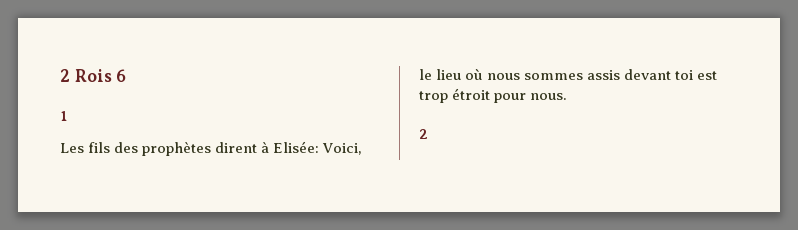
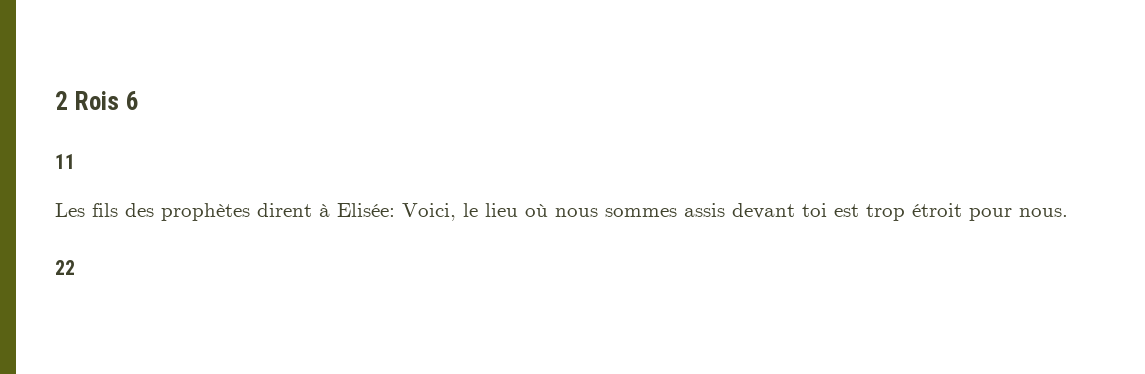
[60,111,67,121] 1 -> [55,154,75,169] 11
[419,129,428,139] 2 -> [55,260,75,275] 22

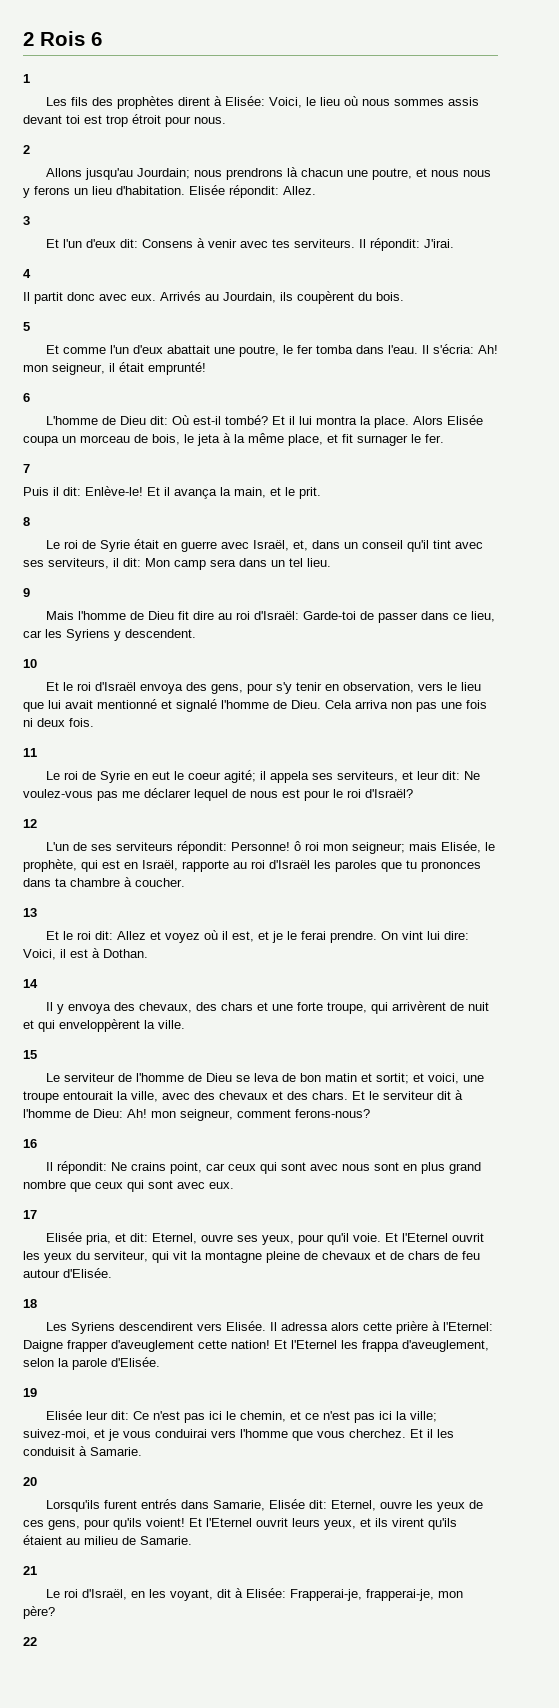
[55,154,75,169] 11 -> [23,74,30,83] 1
(1068, 212) none -> [23,145,30,154] [45,167,491,180] [23,185,316,198] [23,216,30,225] [45,238,454,251] [23,269,31,278] [23,291,404,304] [23,322,30,331] [45,344,498,357] [23,362,206,375] [23,393,30,402] [45,415,483,428] [23,433,444,446] [23,464,30,473] [23,486,321,499] [23,517,30,526] [45,539,483,552] [23,558,331,570] [23,588,30,597] [45,611,495,623] [23,629,196,641] [23,659,37,668] [45,682,481,694] [23,699,487,712] [23,718,94,727] [23,748,37,757] [45,770,480,783] [23,788,413,801] [23,819,37,828] [45,841,495,854] [23,859,481,872] [23,877,185,887] [23,908,37,917] [45,930,469,943] [23,948,148,960] [23,979,38,988] [45,1001,489,1014] [23,1019,185,1032] [23,1050,37,1059] [45,1073,484,1084] [23,1090,463,1103] [23,1109,370,1121] [23,1139,37,1148] [45,1161,481,1174] [23,1180,234,1192] [23,1210,37,1219] [45,1232,484,1245] [23,1251,480,1263] [23,1268,112,1278] [23,1299,37,1308] [45,1321,493,1334] [23,1340,489,1352] [23,1357,160,1370] [23,1388,37,1397] [45,1410,437,1423] [23,1429,454,1441] [23,1446,142,1456] [23,1477,37,1486] [45,1499,483,1512] [23,1518,457,1530] [23,1535,192,1545] [23,1566,37,1575] [45,1588,463,1601] [23,1606,55,1619] // 2 // Allons jusqu'au Jourdain; nous prendrons là chacun une poutre, et nous nous y ferons un lieu d'habitation. Elisée répondit: Allez. // 3 // Et l'un d'eux dit: Consens à venir avec tes serviteurs. Il répondit: J'irai. // 4 // Il partit donc avec eux. Arrivés au Jourdain, ils coupèrent du bois. // 5 // Et comme l'un d'eux abattait une poutre, le fer tomba dans l'eau. Il s'écria: Ah! mon seigneur, il était emprunté! // 6 // L'homme de Dieu dit: Où est-il tombé? Et il lui montra la place. Alors Elisée coupa un morceau de bois, le jeta à la même place, et fit surnager le fer. // 7 // Puis il dit: Enlève-le! Et il avança la main, et le prit. // 8 // Le roi de Syrie était en guerre avec Israël, et, dans un conseil qu'il tint avec ses serviteurs, il dit: Mon camp sera dans un tel lieu. // 9 // Mais l'homme de Dieu fit dire au roi d'Israël: Garde-toi de passer dans ce lieu, car les Syriens y descendent. // 10 // Et le roi d'Israël envoya des gens, pour s'y tenir en observation, vers le lieu que lui avait mentionné et signalé l'homme de Dieu. Cela arriva non pas une fois ni deux fois. // 11 // Le roi de Syrie en eut le coeur agité; il appela ses serviteurs, et leur dit: Ne voulez-vous pas me déclarer lequel de nous est pour le roi d'Israël? // 12 // L'un de ses serviteurs répondit: Personne! ô roi mon seigneur; mais Elisée, le prophète, qui est en Israël, rapporte au roi d'Israël les paroles que tu prononces dans ta chambre à coucher. // 13 // Et le roi dit: Allez et voyez où il est, et je le ferai prendre. On vint lui dire: Voici, il est à Dothan. // 14 // Il y envoya des chevaux, des chars et une forte troupe, qui arrivèrent de nuit et qui enveloppèrent la ville. // 15 // Le serviteur de l'homme de Dieu se leva de bon matin et sortit; et voici, une troupe entourait la ville, avec des chevaux et des chars. Et le serviteur dit à l'homme de Dieu: Ah! mon seigneur, comment ferons-nous? // 16 // Il répondit: Ne crains point, car ceux qui sont avec nous sont en plus grand nombre que ceux qui sont avec eux. // 17 // Elisée pria, et dit: Eternel, ouvre ses yeux, pour qu'il voie. Et l'Eternel ouvrit les yeux du serviteur, qui vit la montagne pleine de chevaux et de chars de feu autour d'Elisée. // 18 // Les Syriens descendirent vers Elisée. Il adressa alors cette prière à l'Eternel: Daigne frapper d'aveuglement cette nation! Et l'Eternel les frappa d'aveuglement, selon la parole d'Elisée. // 19 // Elisée leur dit: Ce n'est pas ici le chemin, et ce n'est pas ici la ville; suivez-moi, et je vous conduirai vers l'homme que vous cherchez. Et il les conduisit à Samarie. // 20 // Lorsqu'ils furent entrés dans Samarie, Elisée dit: Eternel, ouvre les yeux de ces gens, pour qu'ils voient! Et l'Eternel ouvrit leurs yeux, et ils virent qu'ils étaient au milieu de Samarie. // 21 // Le roi d'Israël, en les voyant, dit à Elisée: Frapperai-je, frapperai-je, mon père?

